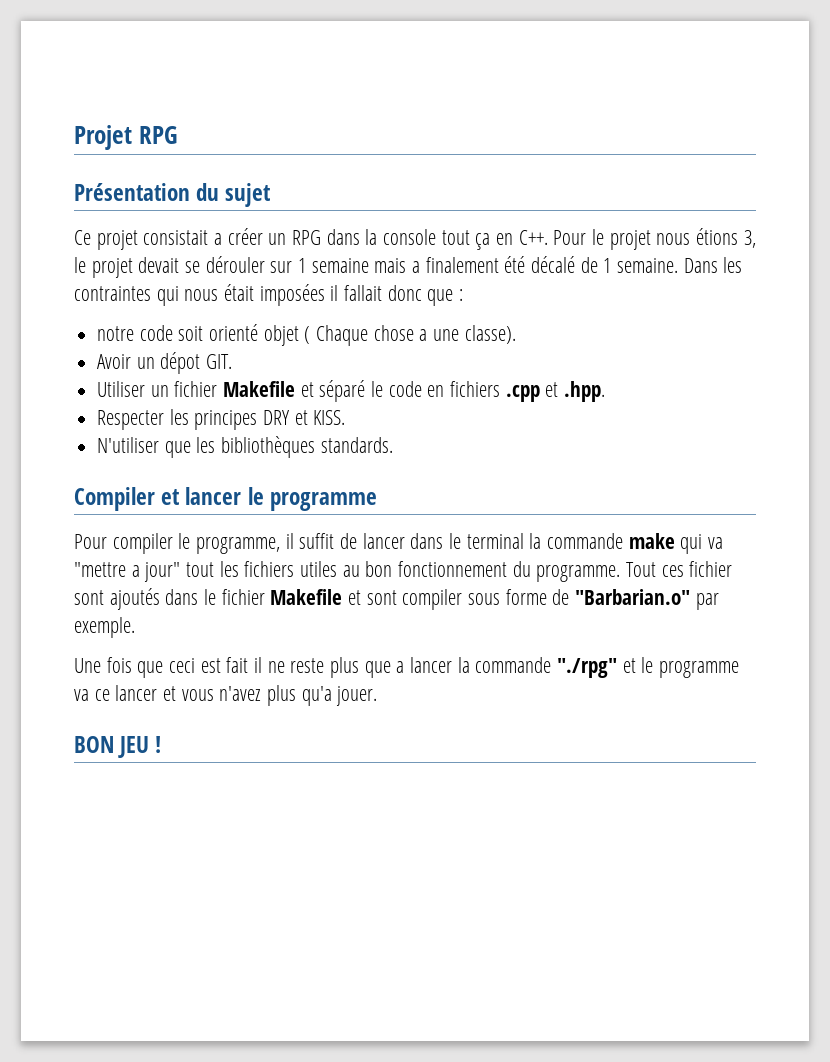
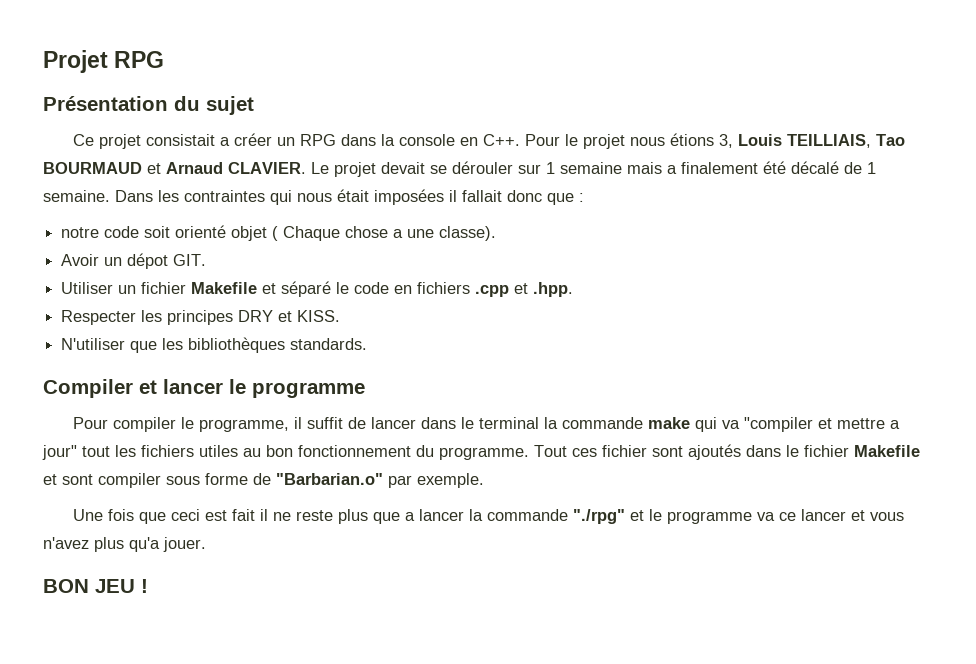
[441,230,491,250] tout ça -> (455, 140) none
[74,257,86,273] le -> [737,134,905,148] [43,162,329,174] Louis TEILLIAIS, Tao BOURMAUD et Arnaud CLAVIER. Le
[74,562,126,577] "mettre -> [743,417,885,432] "compiler et mettre

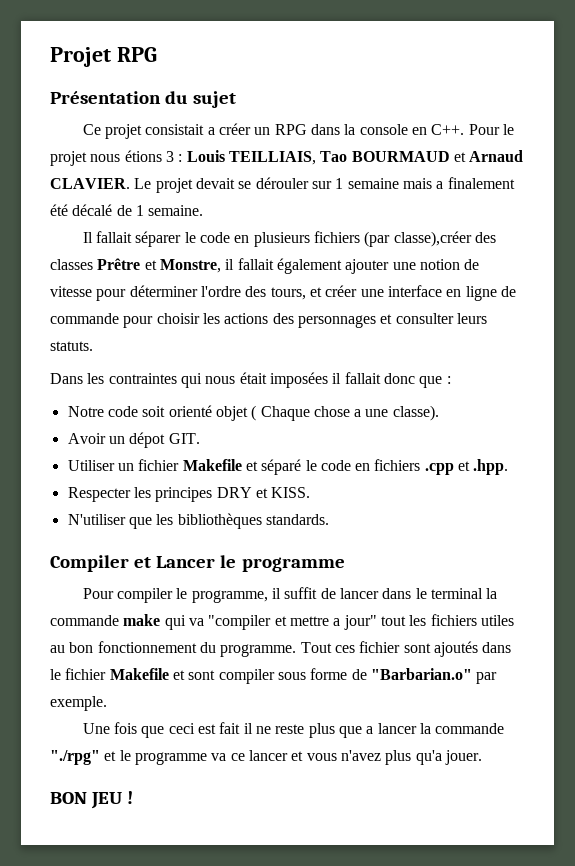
[718,134,733,148] 3, -> [165,151,183,162] 3 :
(110, 196) none -> [82,231,497,247] [50,258,480,274] [50,285,516,301] [50,313,487,328] [50,341,93,351] // Il fallait séparer le code en plusieurs fichiers (par classe),créer des classes Prêtre et Monstre, il fallait également ajouter une notion de vitesse pour déterminer l'ordre des tours, et créer une interface en ligne de commande pour choisir les actions des personnages et consulter leurs statuts. //
[61,227,100,238] notre -> [67,406,104,417] Notre
[163,379,223,394] lancer -> [156,556,216,568] Lancer

